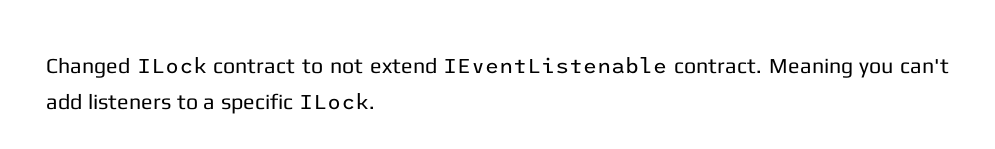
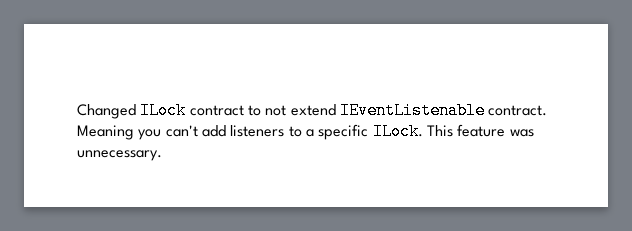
(376, 101) none -> [426,124,534,137] [77,150,162,161] This feature was unnecessary.

